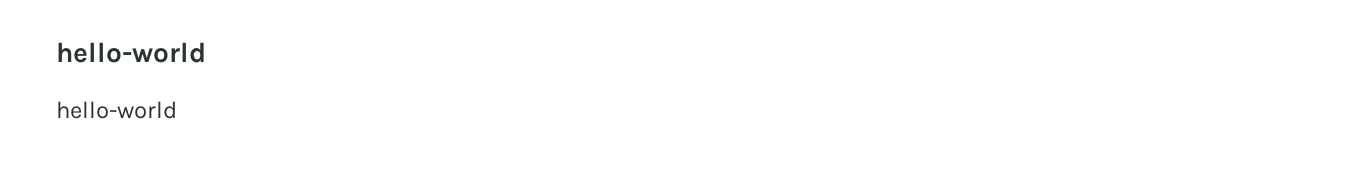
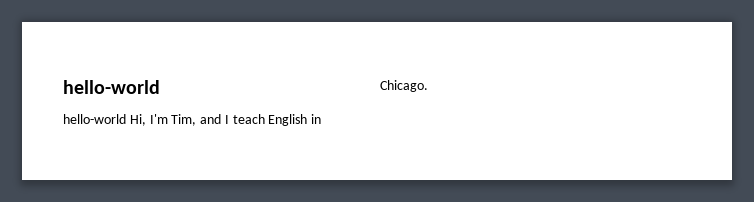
(177, 110) none -> [129,114,322,126] [380,80,428,92] Hi, I'm Tim, and I teach English in Chicago.

